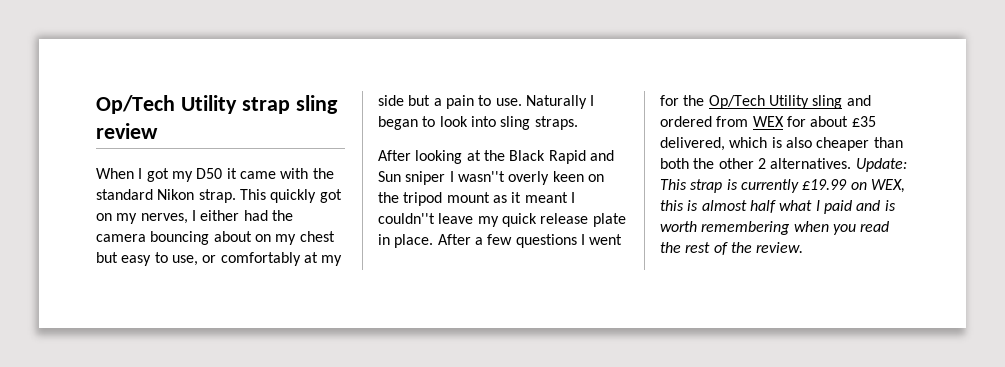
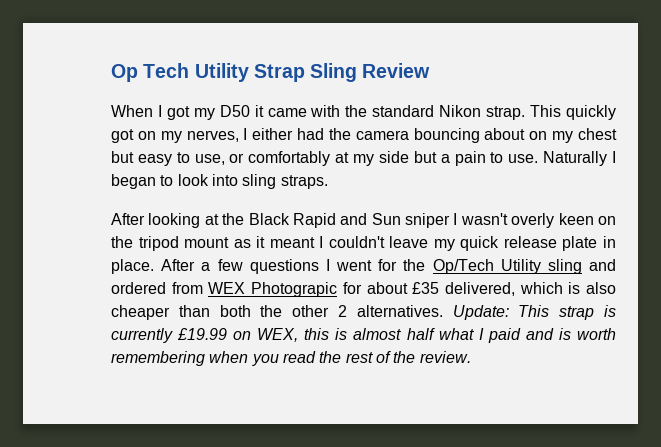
[96,95,338,114] [96,123,158,139] Op/Tech Utility strap sling review -> [111,63,431,82] Op Tech Utility Strap Sling Review
[457,171,505,182] wasn''t -> [460,213,508,225] wasn't
[378,213,435,224] couldn''t -> [328,236,385,248] couldn't
(784, 121) none -> [251,282,338,297] Photograpic

